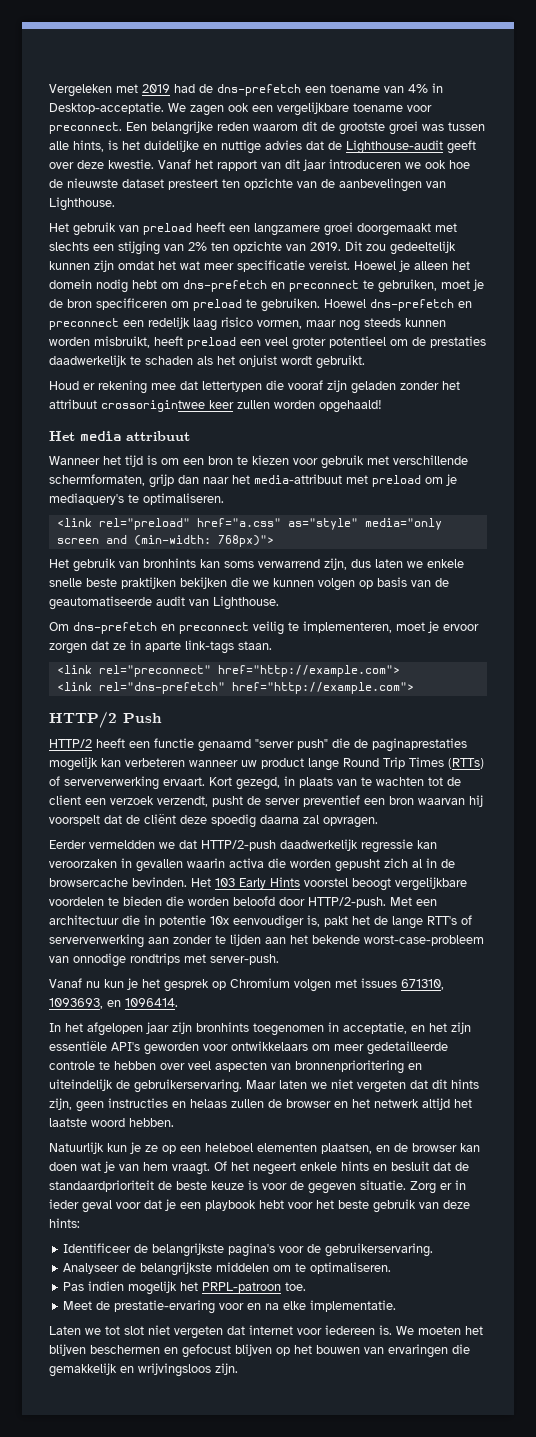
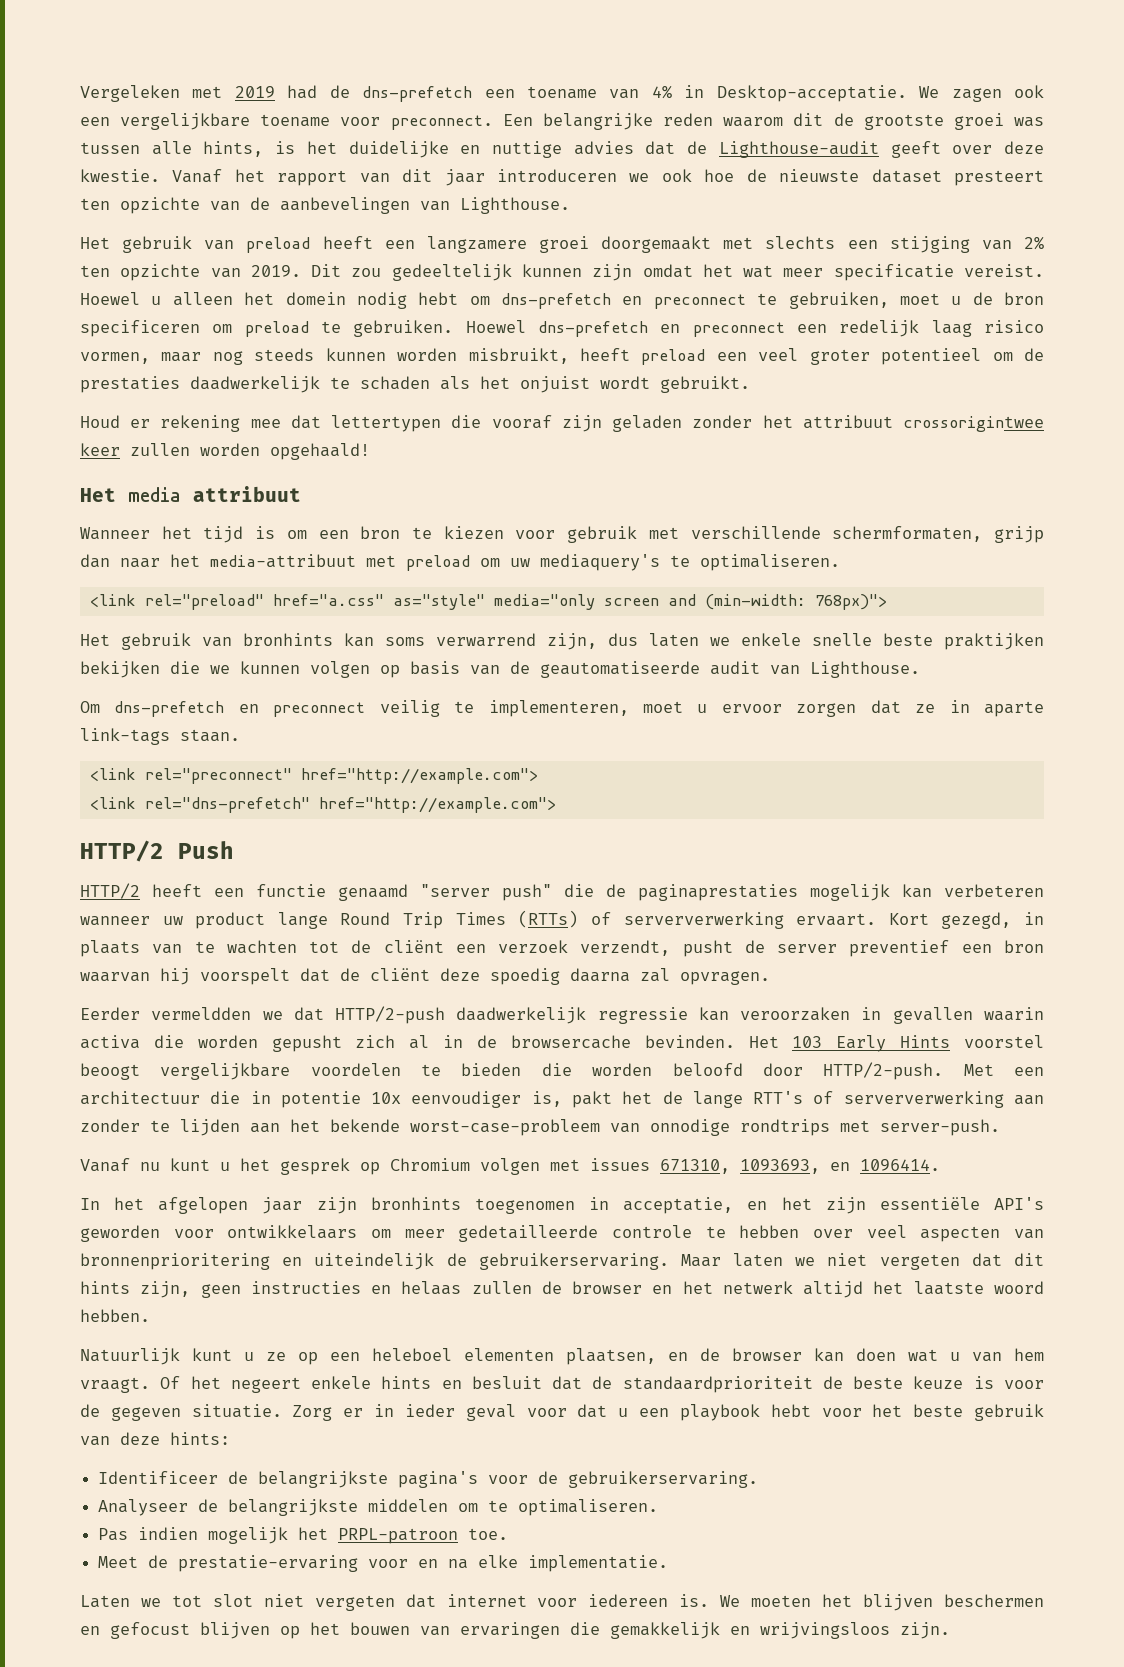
[399,260,410,272] je -> [151,296,162,305] u
[473,279,484,291] je -> [951,296,962,305] u
[446,474,457,486] je -> [510,558,530,567] uw
[428,621,439,633] je -> [697,704,708,713] u
[49,795,81,805] client -> [383,940,444,953] cliënt
[104,978,138,990] kun je -> [170,1158,230,1171] kunt u
[107,1142,141,1154] kun je -> [192,1348,254,1361] kunt u
[104,1161,115,1173] je -> [950,1352,960,1361] u
[165,1199,176,1211] je -> [618,1408,629,1417] u

